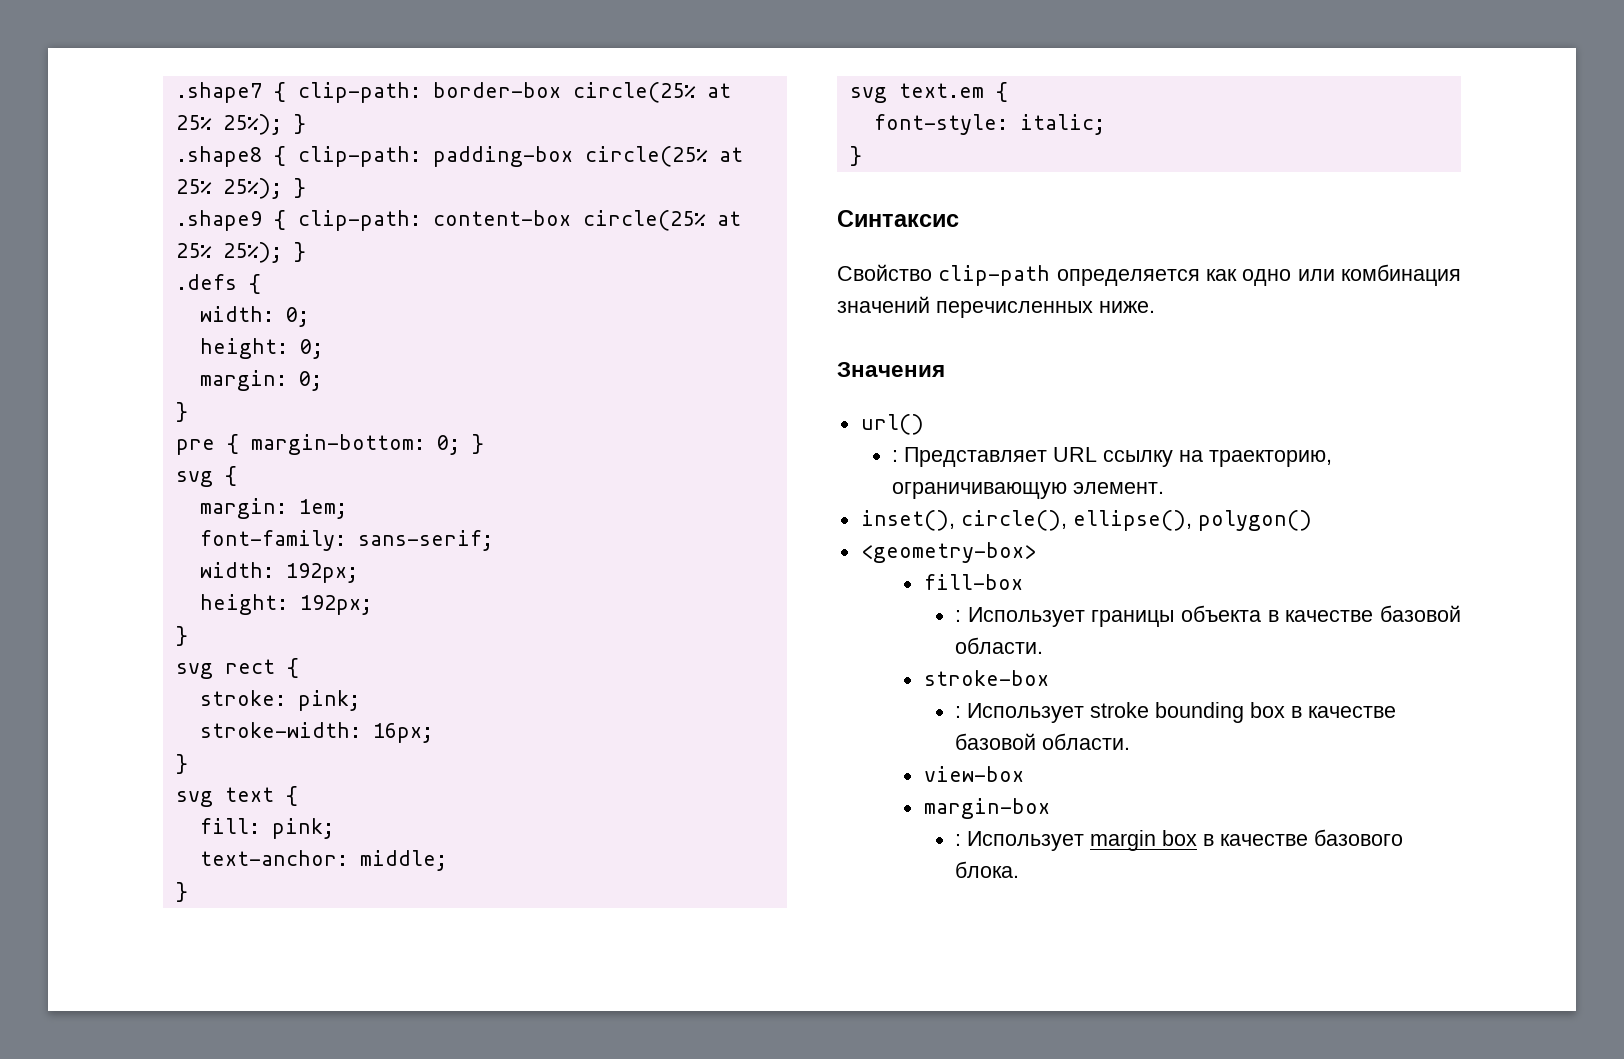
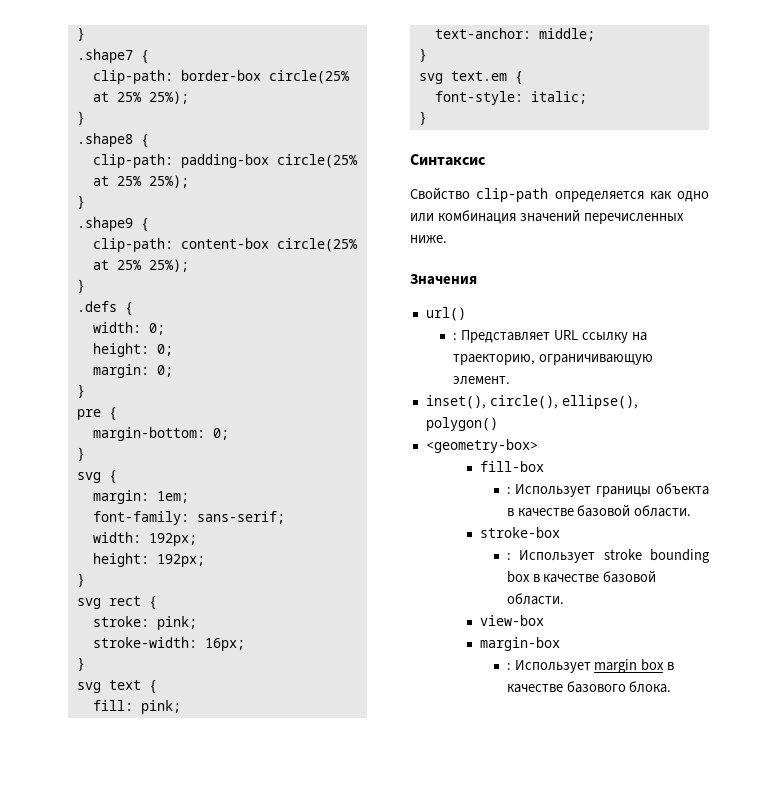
(175, 92) none -> [76,27,85,41] } //
(286, 92) none -> (149, 57) //
(282, 124) none -> (189, 97) //
(286, 156) none -> (149, 141) //
(282, 188) none -> (189, 181) //
(286, 220) none -> (149, 225) //
(282, 252) none -> (189, 265) //
(239, 444) none -> (117, 414) //
(460, 445) none -> (229, 434) //

